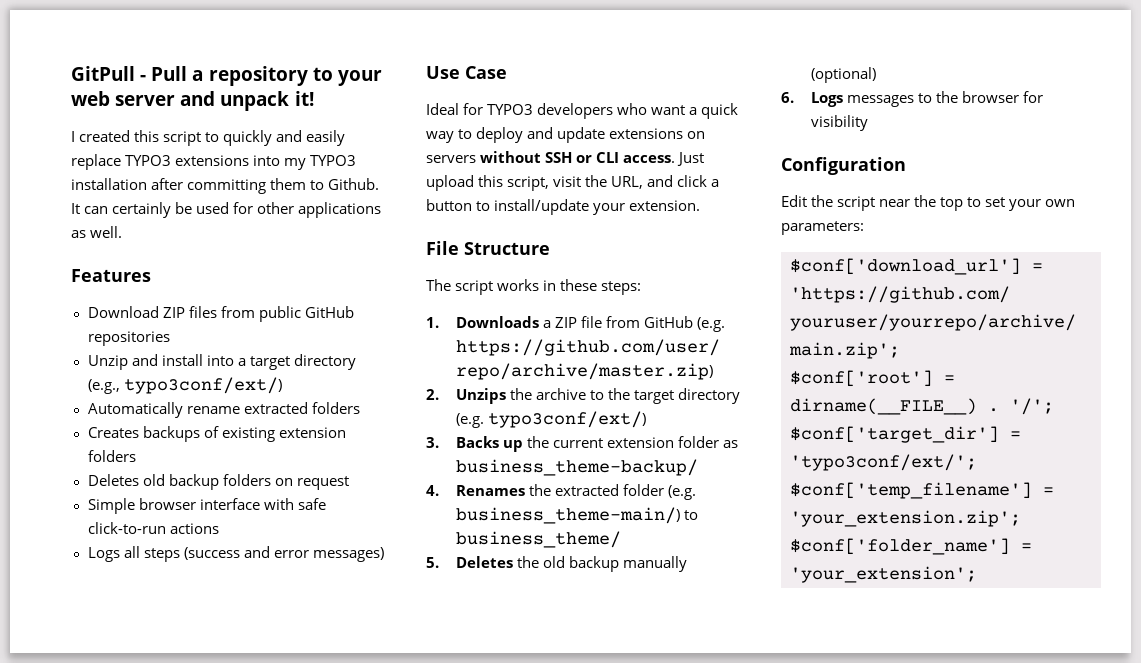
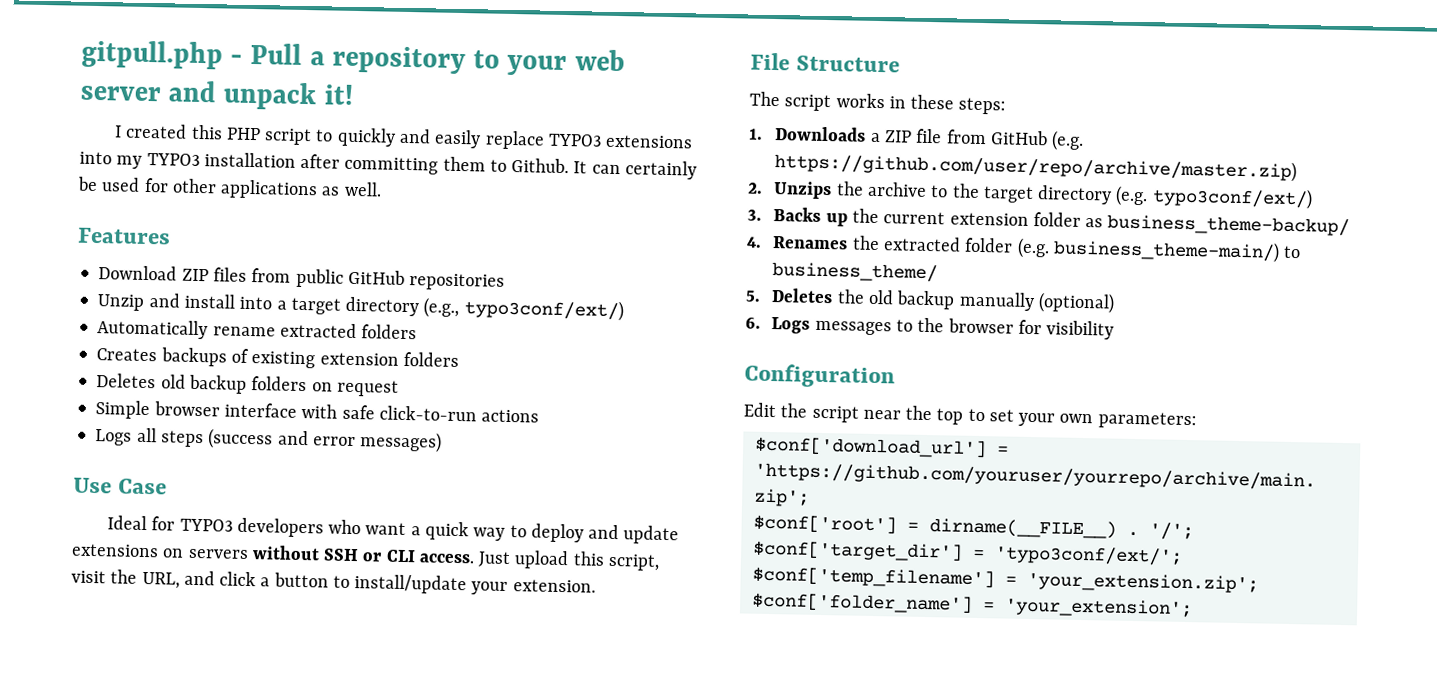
[71,66,135,81] GitPull -> [81,39,223,70] gitpull.php
(160, 136) none -> [225,127,261,141] PHP

